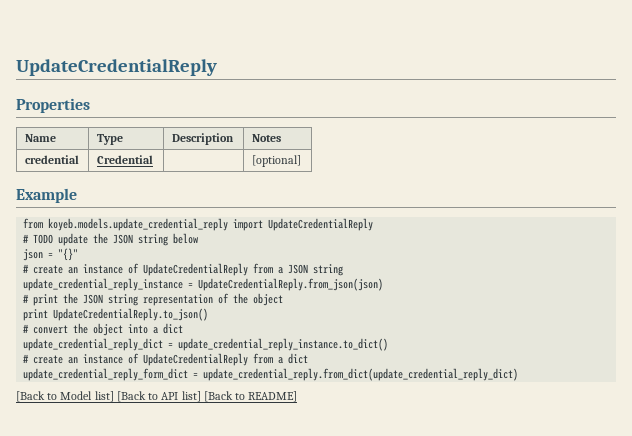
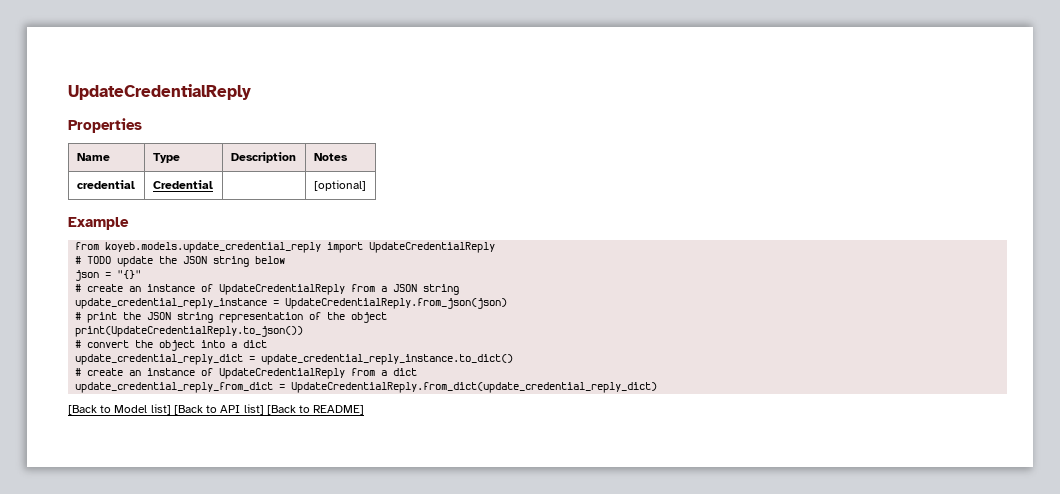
[23,308,209,321] print UpdateCredentialReply.to_json() -> [75,326,304,337] print(UpdateCredentialReply.to_json())
[23,368,519,381] update_credential_reply_form_dict = update_credential_reply.from_dict(update_credential_reply_dict) -> [75,382,658,393] update_credential_reply_from_dict = UpdateCredentialReply.from_dict(update_credential_reply_dict)

